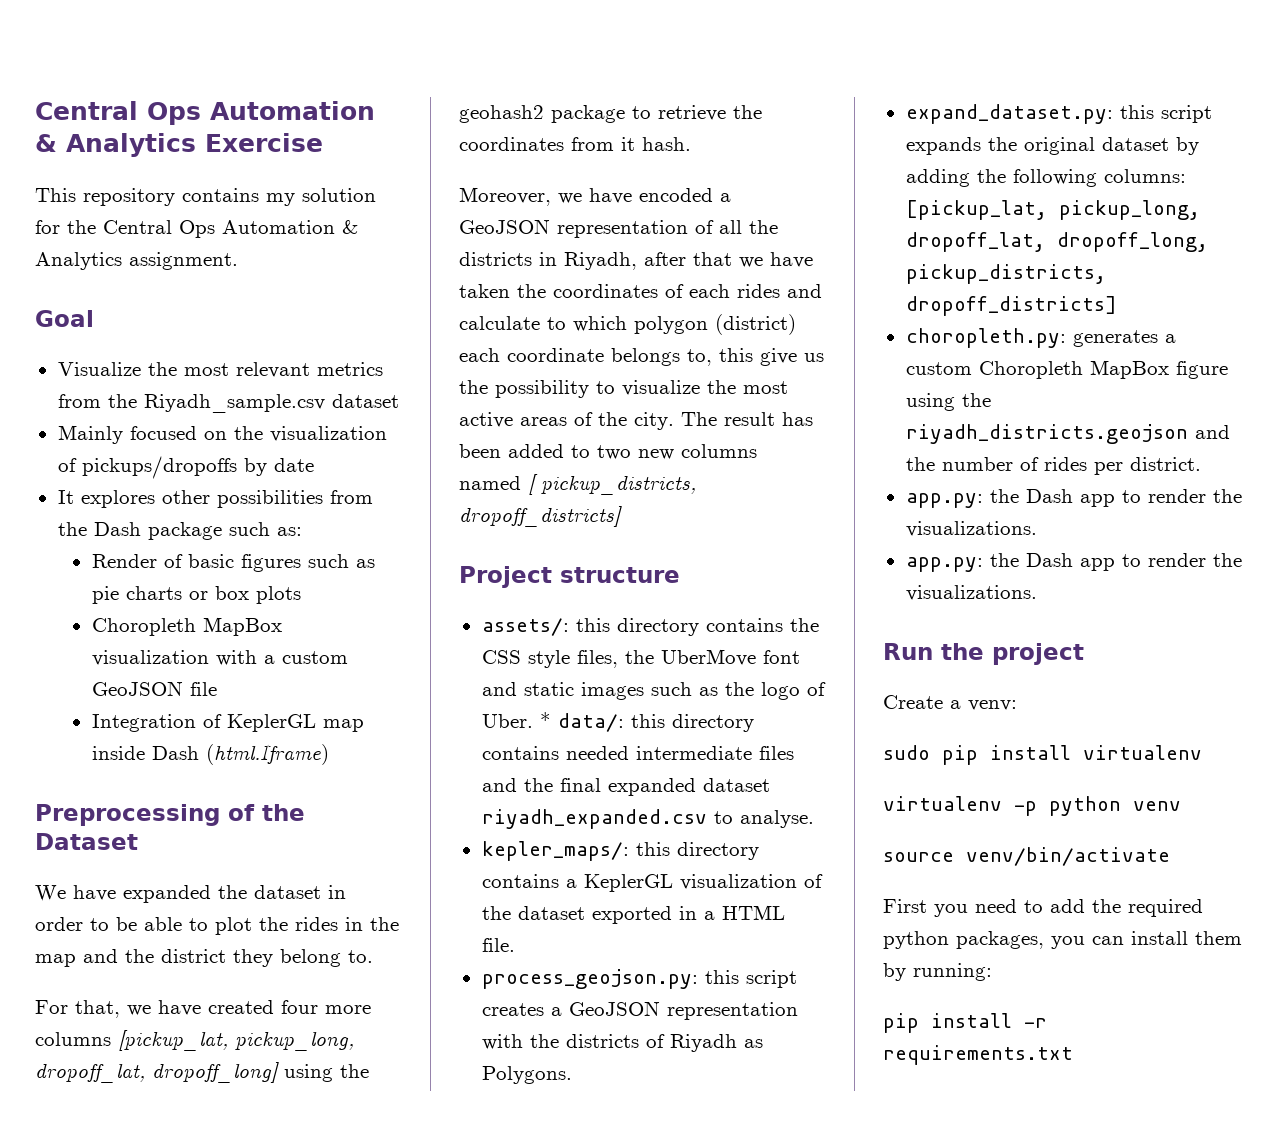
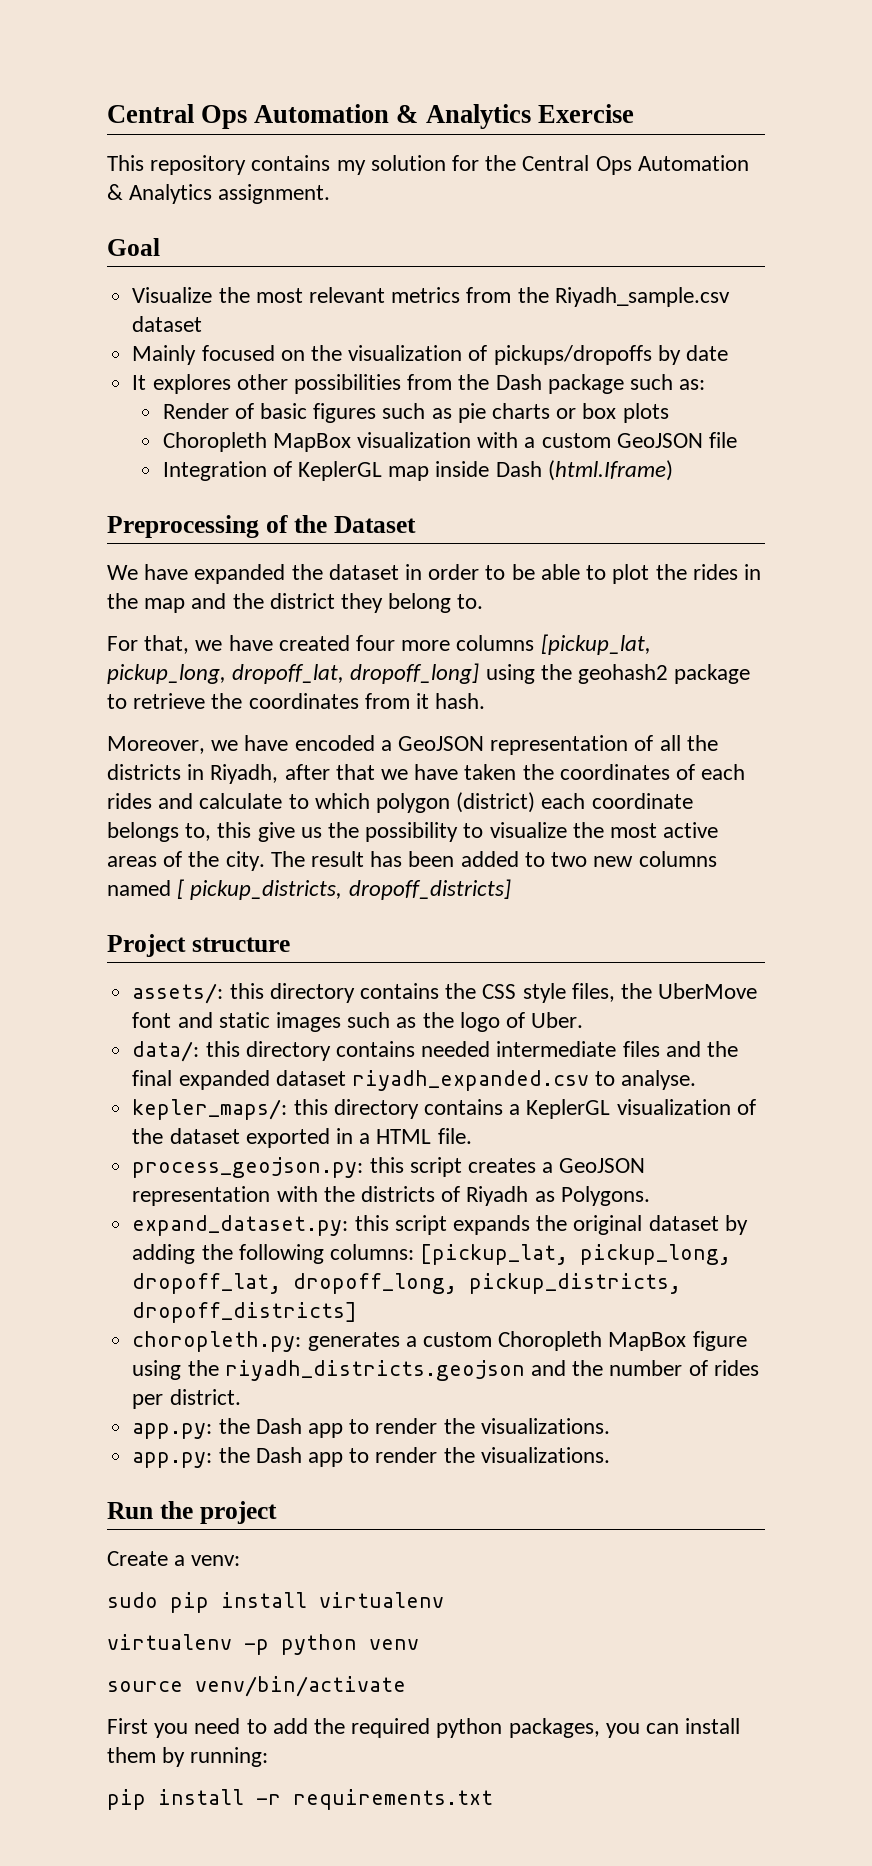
[539,712,551,728] * -> (584, 1020) //

